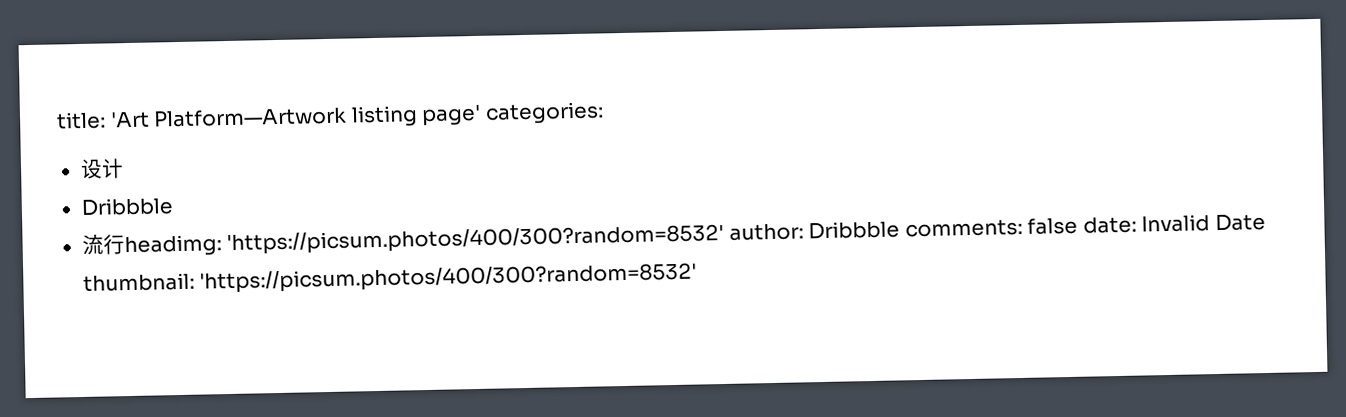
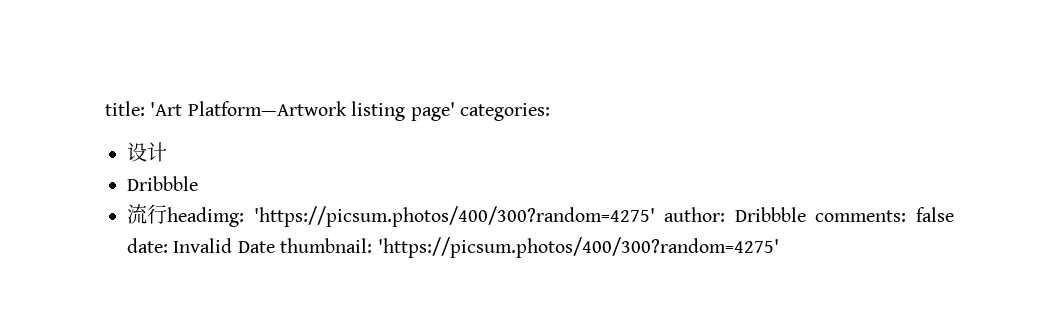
[226,223,725,256] 'https://picsum.photos/400/300?random=8532' -> [253,206,655,227] 'https://picsum.photos/400/300?random=4275'
[199,262,698,294] 'https://picsum.photos/400/300?random=8532' -> [377,237,779,258] 'https://picsum.photos/400/300?random=4275'

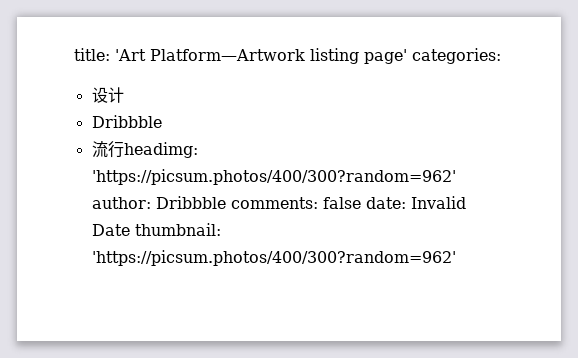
[253,206,655,227] 'https://picsum.photos/400/300?random=4275' -> [91,169,456,185] 'https://picsum.photos/400/300?random=962'
[377,237,779,258] 'https://picsum.photos/400/300?random=4275' -> [91,250,456,266] 'https://picsum.photos/400/300?random=962'

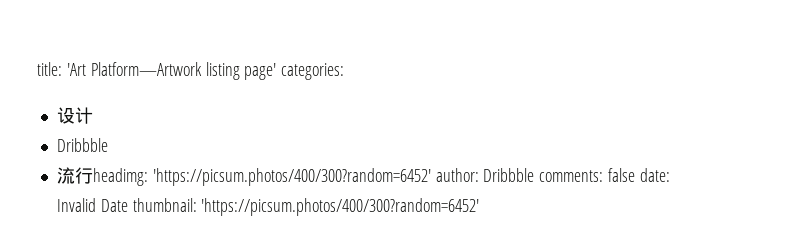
[91,169,456,185] 'https://picsum.photos/400/300?random=962' -> [152,168,431,186] 'https://picsum.photos/400/300?random=6452'
[91,250,456,266] 'https://picsum.photos/400/300?random=962' -> [201,198,480,216] 'https://picsum.photos/400/300?random=6452'

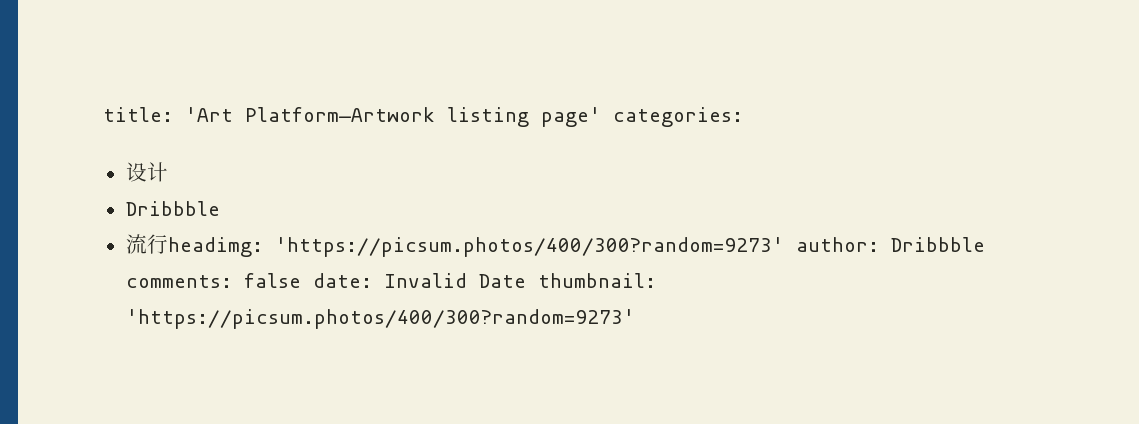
[152,168,431,186] 'https://picsum.photos/400/300?random=6452' -> [274,237,784,257] 'https://picsum.photos/400/300?random=9273'
[201,198,480,216] 'https://picsum.photos/400/300?random=6452' -> [125,309,635,329] 'https://picsum.photos/400/300?random=9273'

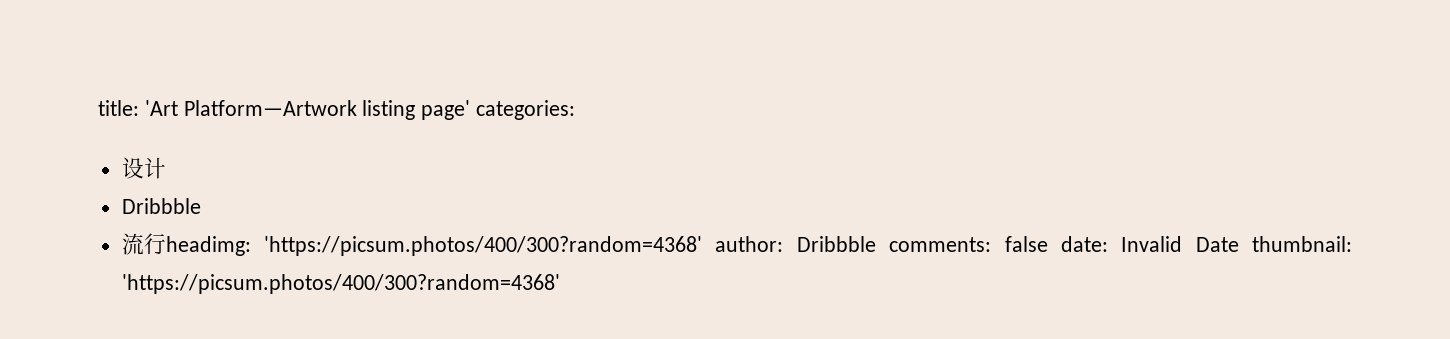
[274,237,784,257] 'https://picsum.photos/400/300?random=9273' -> [264,236,703,256] 'https://picsum.photos/400/300?random=4368'
[125,309,635,329] 'https://picsum.photos/400/300?random=9273' -> [121,274,560,294] 'https://picsum.photos/400/300?random=4368'

